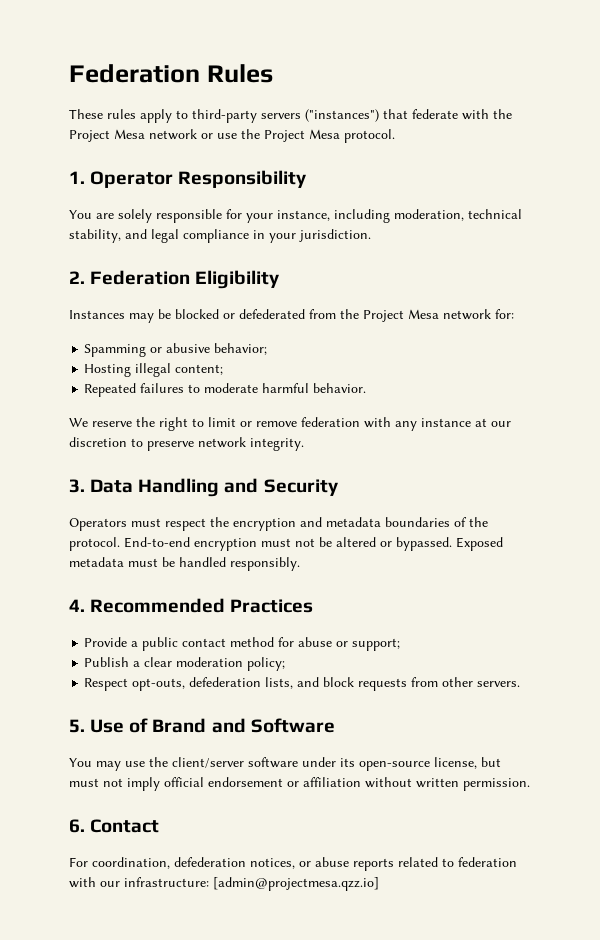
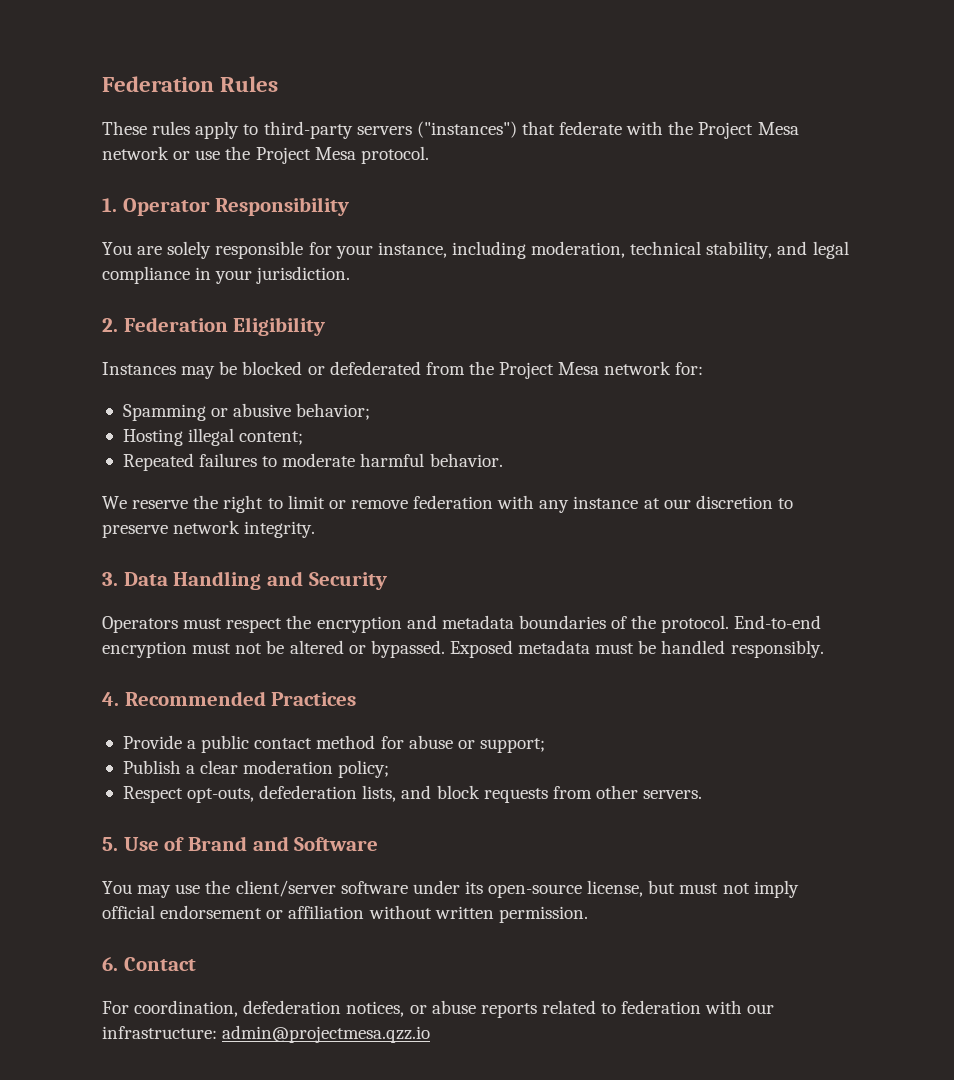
[213,877,379,891] [admin@projectmesa.qzz.io] -> [222,1025,431,1043] admin@projectmesa.qzz.io

